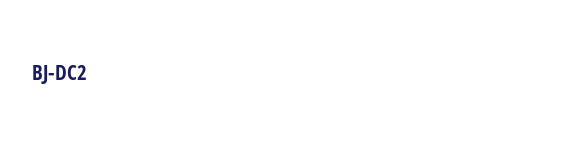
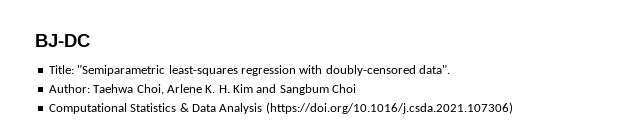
[32,65,87,84] BJ-DC2 -> [35,34,90,47] [48,65,450,76] [48,84,357,95] [48,102,513,114] BJ-DC // Title: "Semiparametric least-squares regression with doubly-censored data". // Author: Taehwa Choi, Arlene K. H. Kim and Sangbum Choi // Computational Statistics & Data Analysis (https://doi.org/10.1016/j.csda.2021.107306)

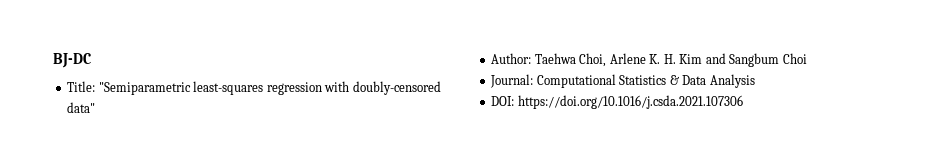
[419,65,450,74] data". -> [67,102,96,113] data"
(357, 88) none -> [490,74,534,88] Journal:
[265,102,513,114] (https://doi.org/10.1016/j.csda.2021.107306) -> [491,95,743,109] // DOI: https://doi.org/10.1016/j.csda.2021.107306

